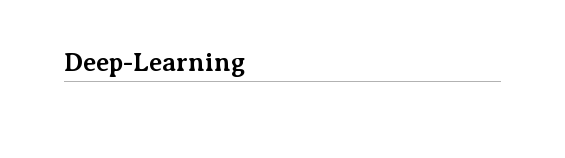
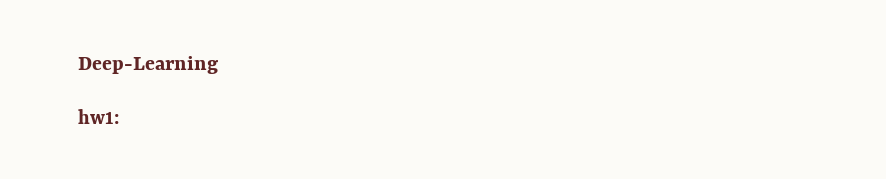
(245, 65) none -> [78,109,119,124] // hw1:

